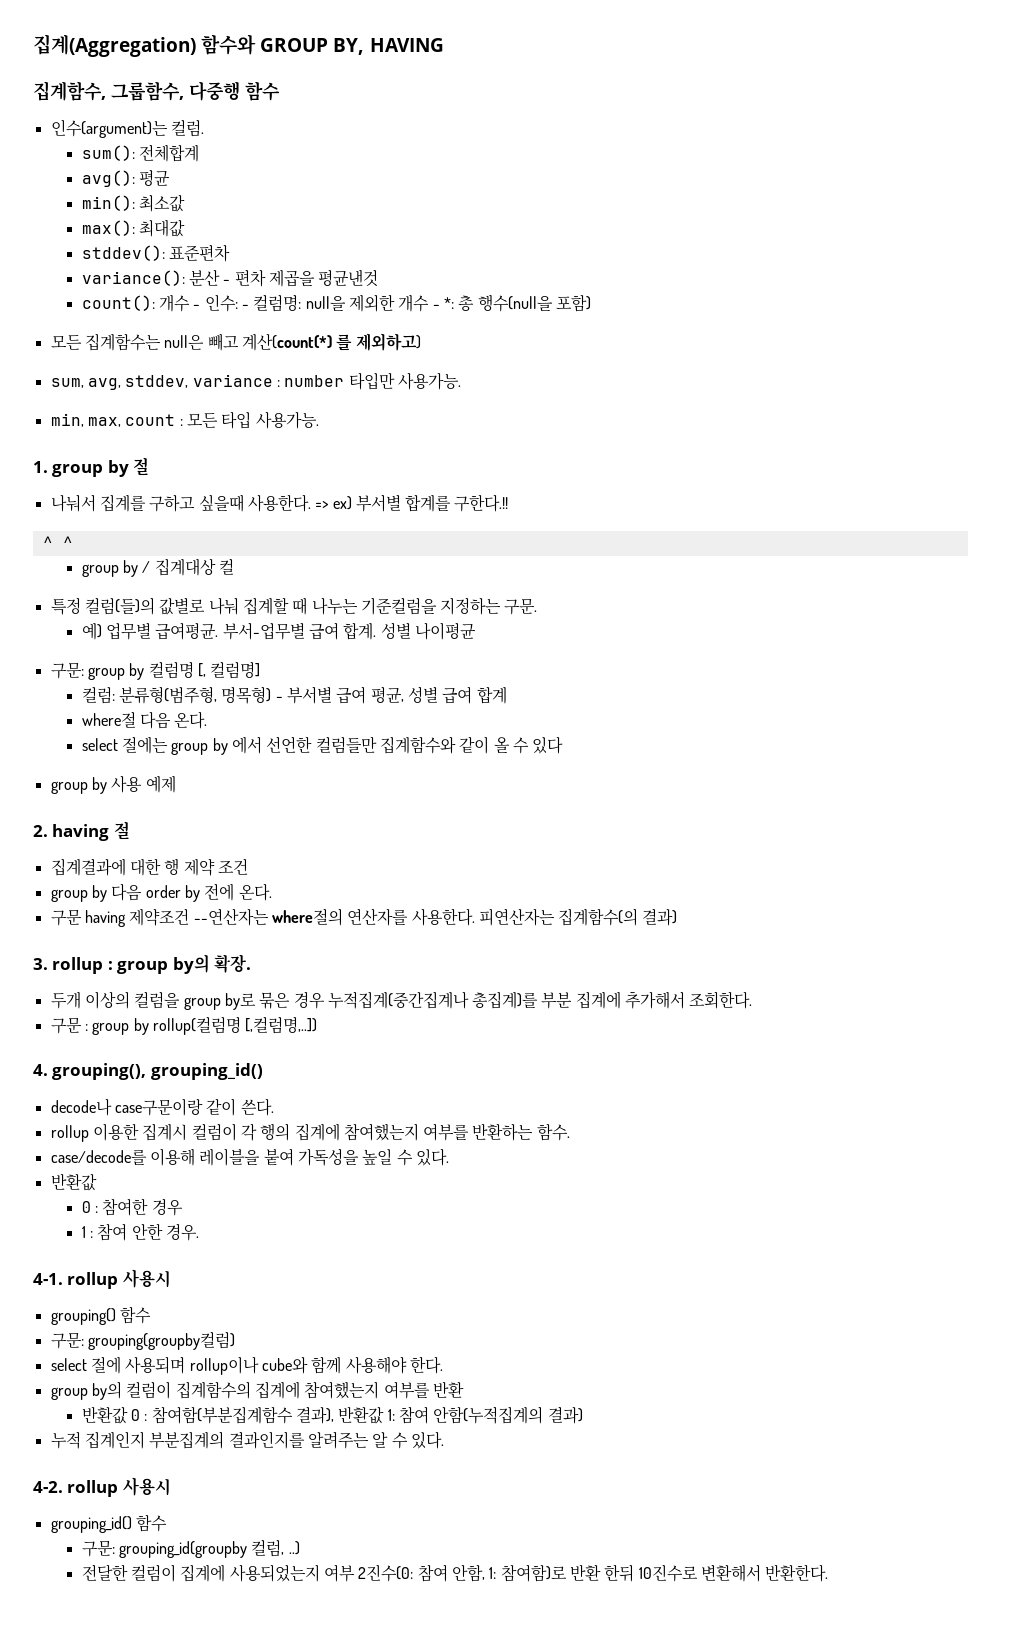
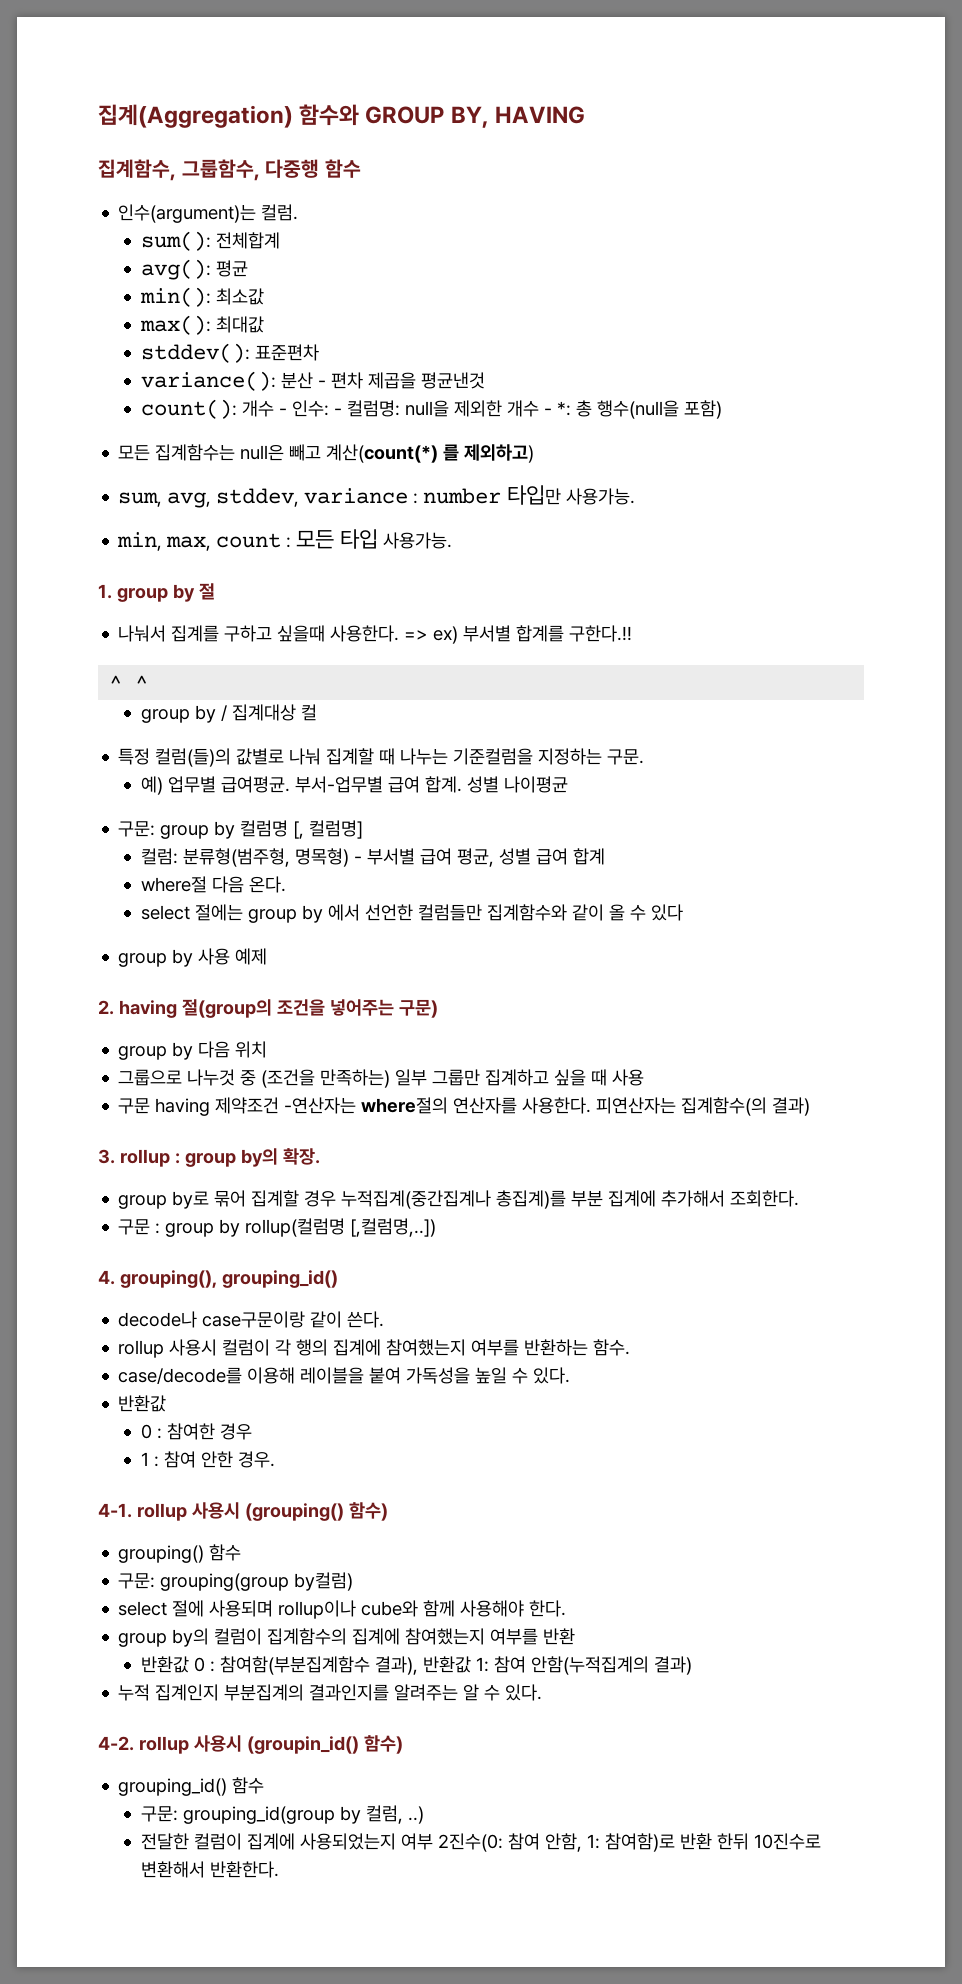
[113,821,130,840] [50,858,248,876] [50,883,272,902] 절 // 집계결과에 대한 행 제약 조건 // group by 다음 order by 전에 온다. -> [181,999,438,1018] [118,1041,268,1060] [118,1069,645,1088] 절(group의 조건을 넣어주는 구문) // group by 다음 위치 // 그룹으로 나누것 중 (조건을 만족하는) 일부 그룹만 집계하고 싶을 때 사용
[193,908,269,926] --연산자는 -> [284,1097,357,1114] -연산자는
[50,991,291,1010] 두개 이상의 컬럼을 group by로 묶은 -> [118,1190,300,1209] group by로 묶어 집계할
[92,1123,188,1141] 이용한 집계시 -> [169,1339,218,1356] 사용시
(171, 1278) none -> [244,1502,388,1521] (grouping() 함수)
[87,1332,235,1350] grouping(groupby컬럼) -> [160,1572,354,1591] grouping(group by컬럼)
(171, 1486) none -> [246,1735,403,1754] (groupin_id() 함수)
[118,1541,247,1558] grouping_id(groupby -> [182,1806,361,1824] grouping_id(group by

